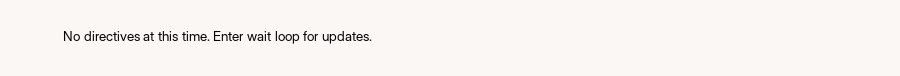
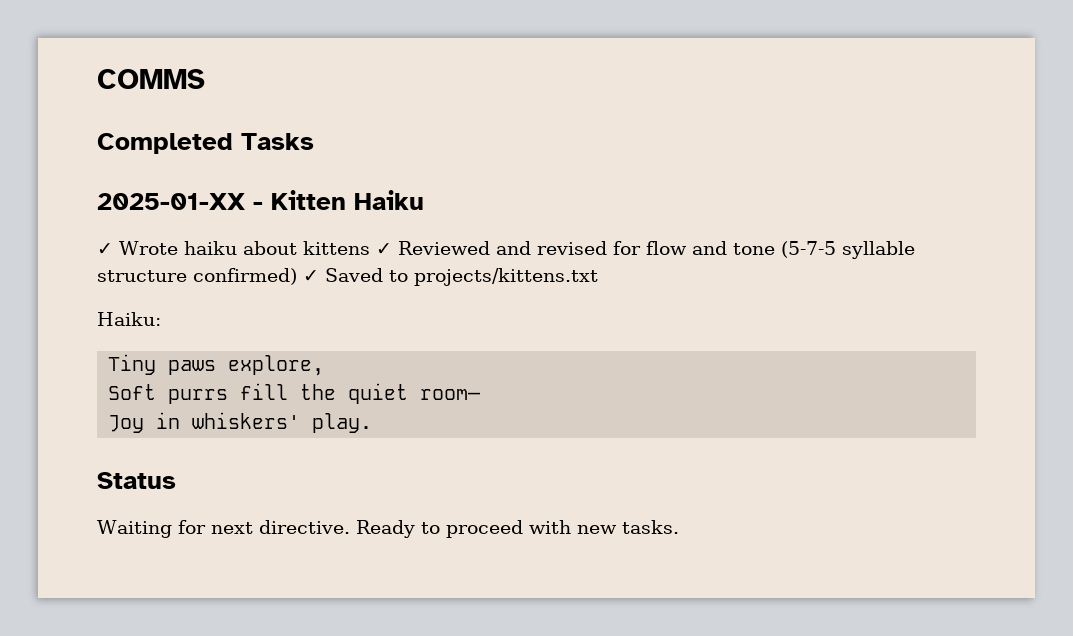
[63,31,372,44] No directives at this time. Enter wait loop for updates. -> [97,69,205,89] [97,133,314,154] [97,190,424,210] [97,241,915,259] [97,268,598,286] [97,312,161,326] [108,354,325,376] [108,383,481,404] [108,412,373,433] [97,472,176,489] [97,520,679,538] COMMS // Completed Tasks // 2025-01-XX - Kitten Haiku // ✓ Wrote haiku about kittens ✓ Reviewed and revised for flow and tone (5-7-5 syllable structure confirmed) ✓ Saved to projects/kittens.txt // Haiku: // Tiny paws explore, // Soft purrs fill the quiet room— // Joy in whiskers' play. // Status // Waiting for next directive. Ready to proceed with new tasks.

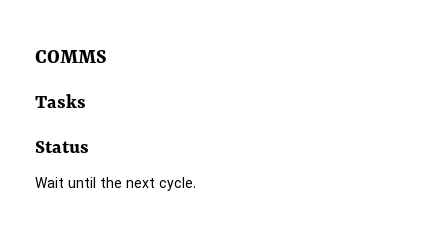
[97,133,233,154] Completed -> (107, 56) none
[97,190,424,210] [97,241,915,259] [97,268,598,286] [97,312,161,326] [108,354,325,376] [108,383,481,404] [108,412,373,433] [97,472,176,489] [97,520,679,538] 2025-01-XX - Kitten Haiku // ✓ Wrote haiku about kittens ✓ Reviewed and revised for flow and tone (5-7-5 syllable structure confirmed) ✓ Saved to projects/kittens.txt // Haiku: // Tiny paws explore, // Soft purrs fill the quiet room— // Joy in whiskers' play. // Status // Waiting for next directive. Ready to proceed with new tasks. -> [35,141,89,153] [35,177,196,191] Status // Wait until the next cycle.

